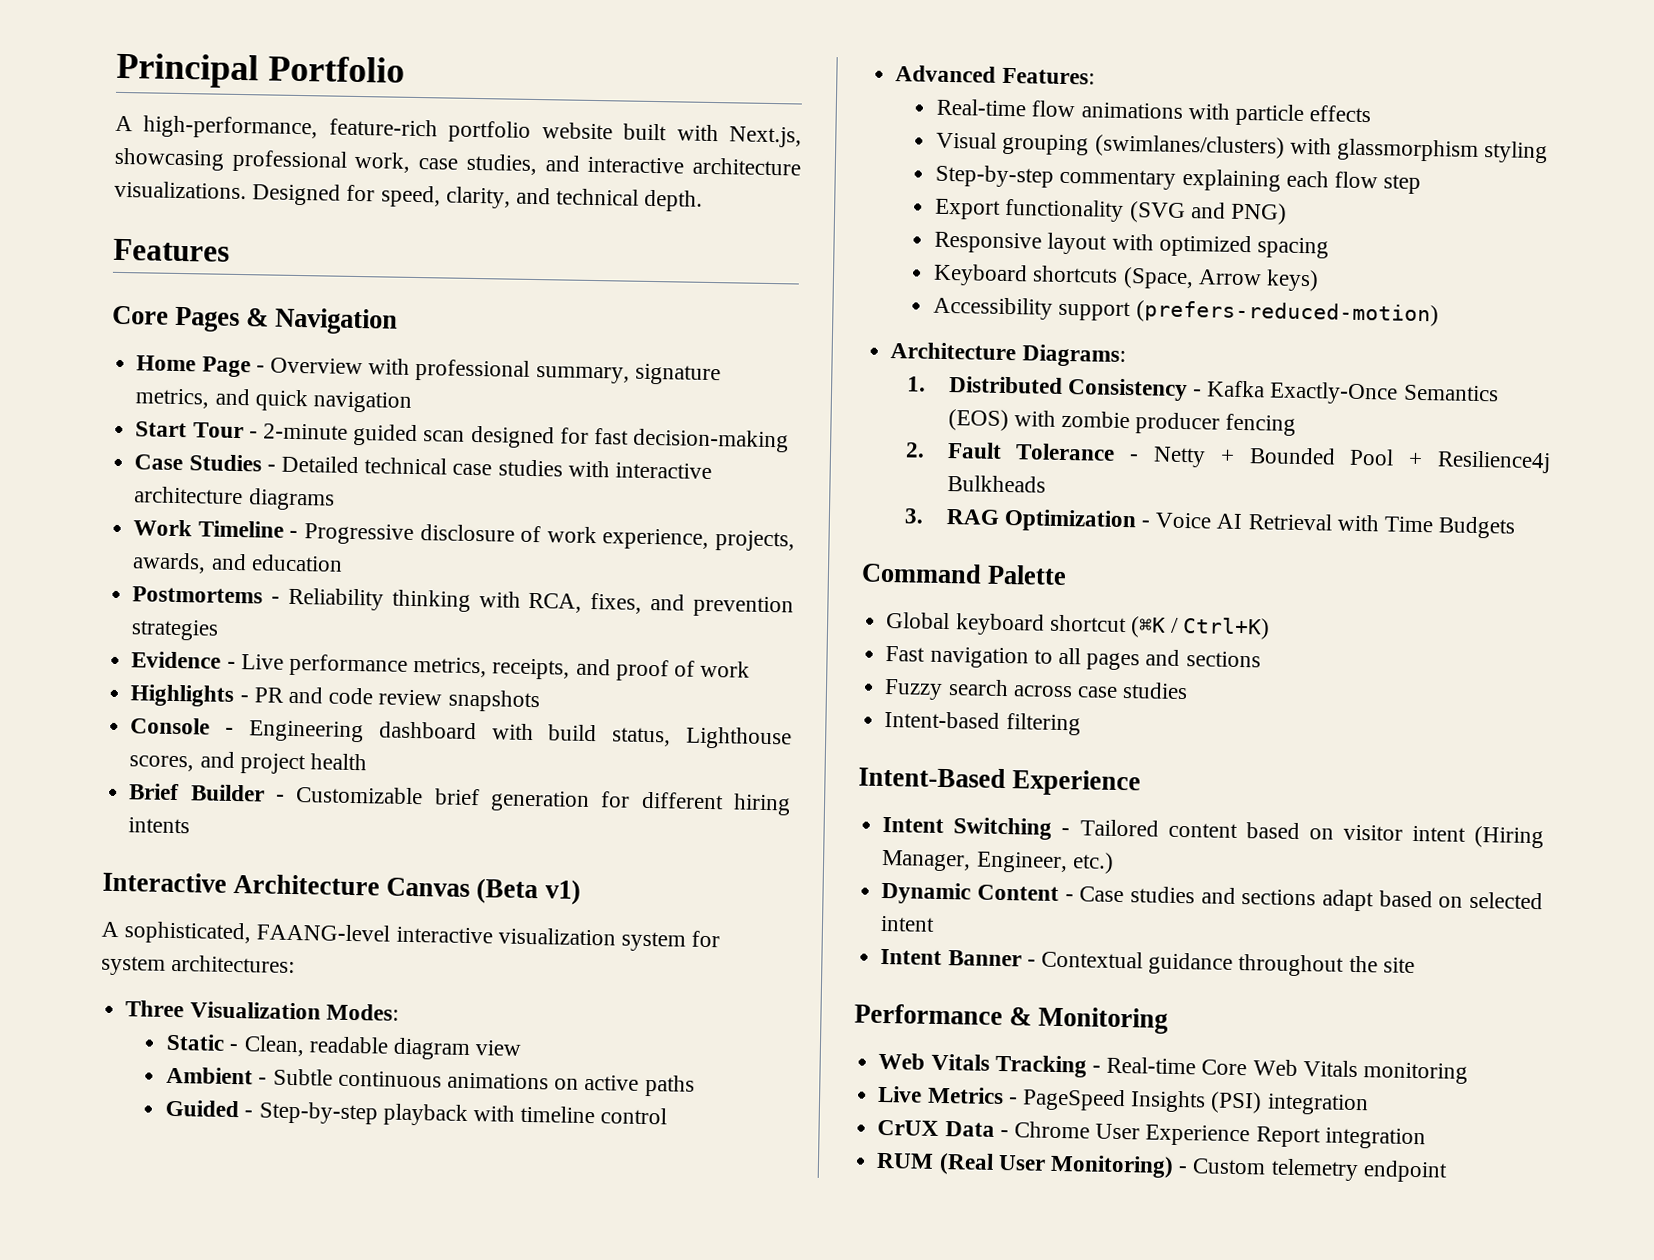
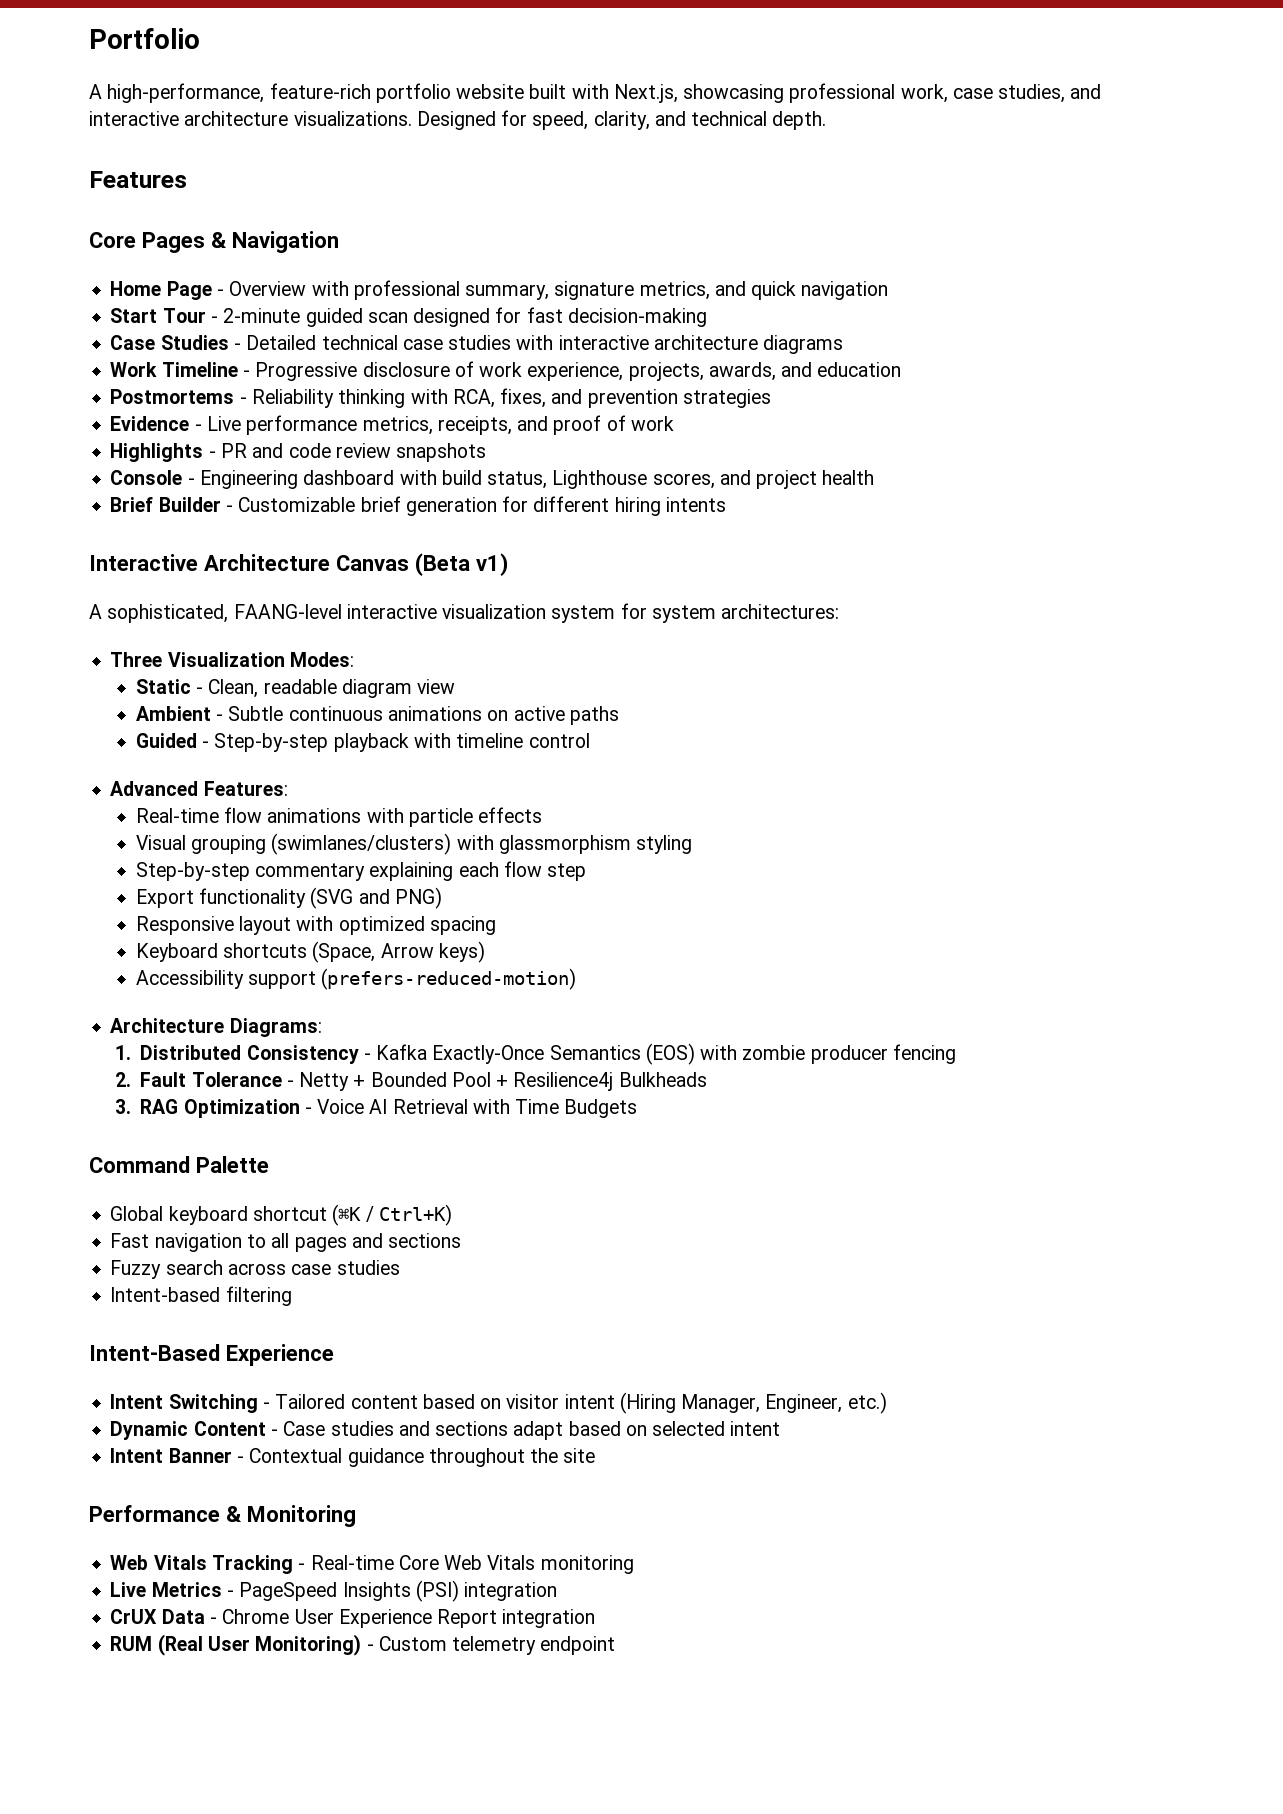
[116,52,259,89] Principal -> (89, 38) none

